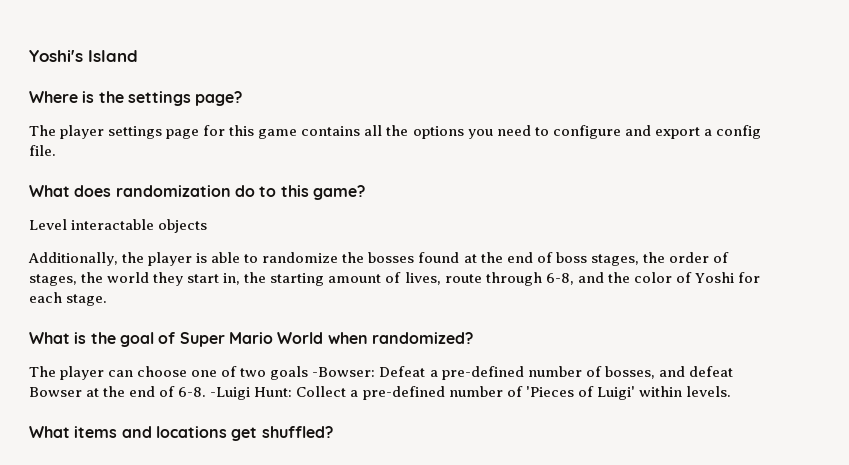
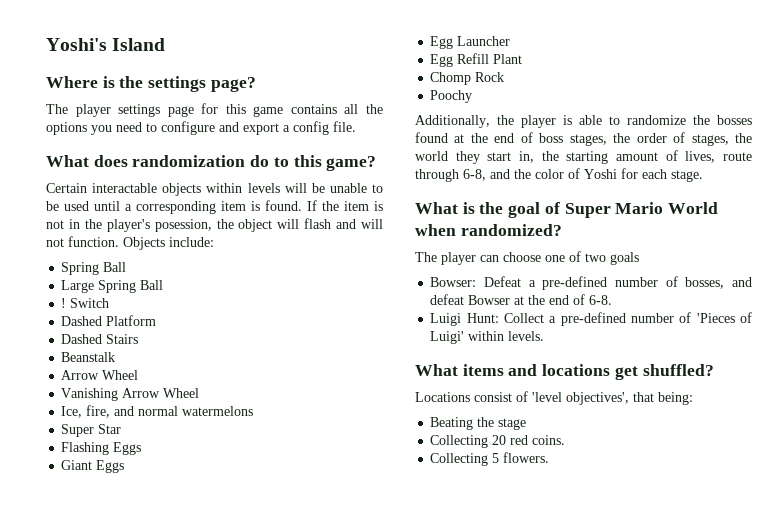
[29,219,67,230] Level -> [46,183,87,193] Certain
(208, 226) none -> [206,183,383,193] [46,200,383,214] [46,218,383,232] [46,236,214,250] [61,262,127,275] [61,280,164,293] [61,298,110,308] [61,315,157,326] [61,334,139,344] [61,352,116,362] [61,370,139,380] [61,388,200,401] [61,405,254,418] [61,424,122,437] [61,442,142,455] [61,460,125,473] [430,36,511,49] [430,53,523,67] [430,72,505,85] [430,90,473,103] within levels will be unable to be used until a corresponding item is found. If the item is not in the player's posession, the object will flash and will not function. Objects include: // Spring Ball // Large Spring Ball // ! Switch // Dashed Platform // Dashed Stairs // Beanstalk // Arrow Wheel // Vanishing Arrow Wheel // Ice, fire, and normal watermelons // Super Star // Flashing Eggs // Giant Eggs // Egg Launcher // Egg Refill Plant // Chomp Rock // Poochy
[312,367,376,377] -Bowser: -> [430,277,477,287] // Bowser:
[210,387,251,400] -Luigi -> [430,313,462,326] // Luigi
(333, 432) none -> [415,391,693,405] [430,417,527,430] [430,435,566,448] [430,452,550,466] // Locations consist of 'level objectives', that being: // Beating the stage // Collecting 20 red coins. // Collecting 5 flowers.

